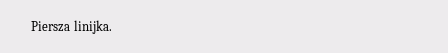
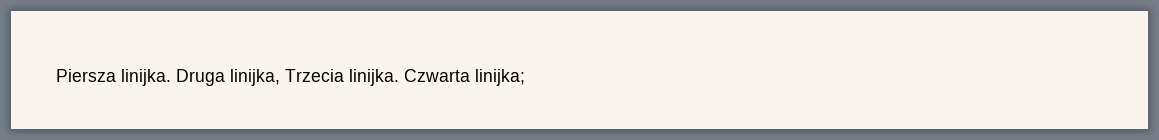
(112, 27) none -> [176,69,525,86] Druga linijka, Trzecia linijka. Czwarta linijka;

